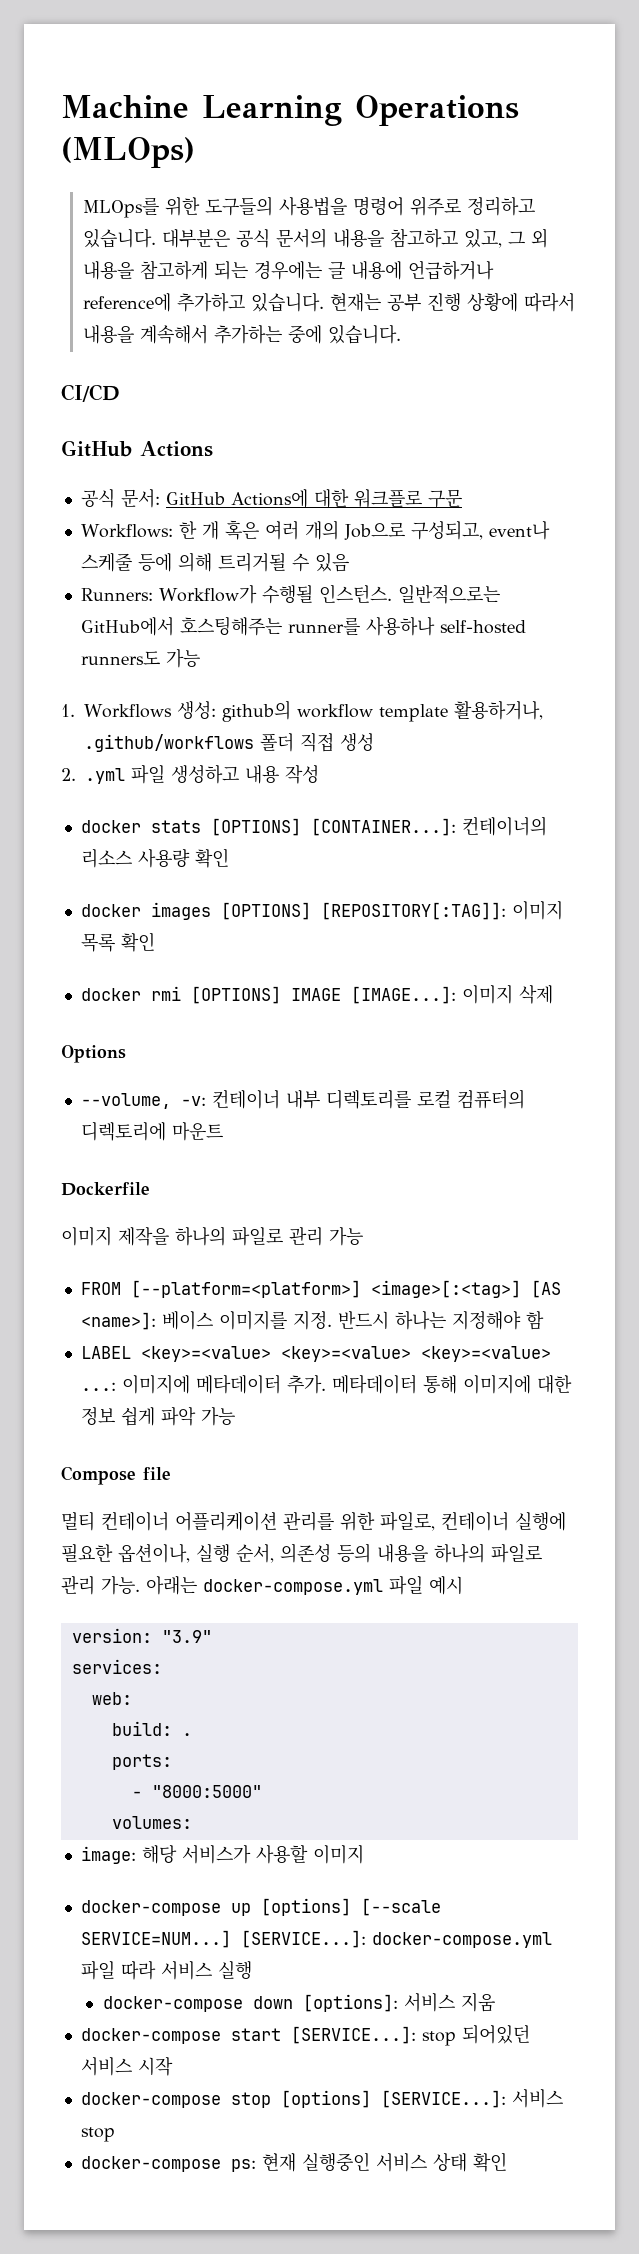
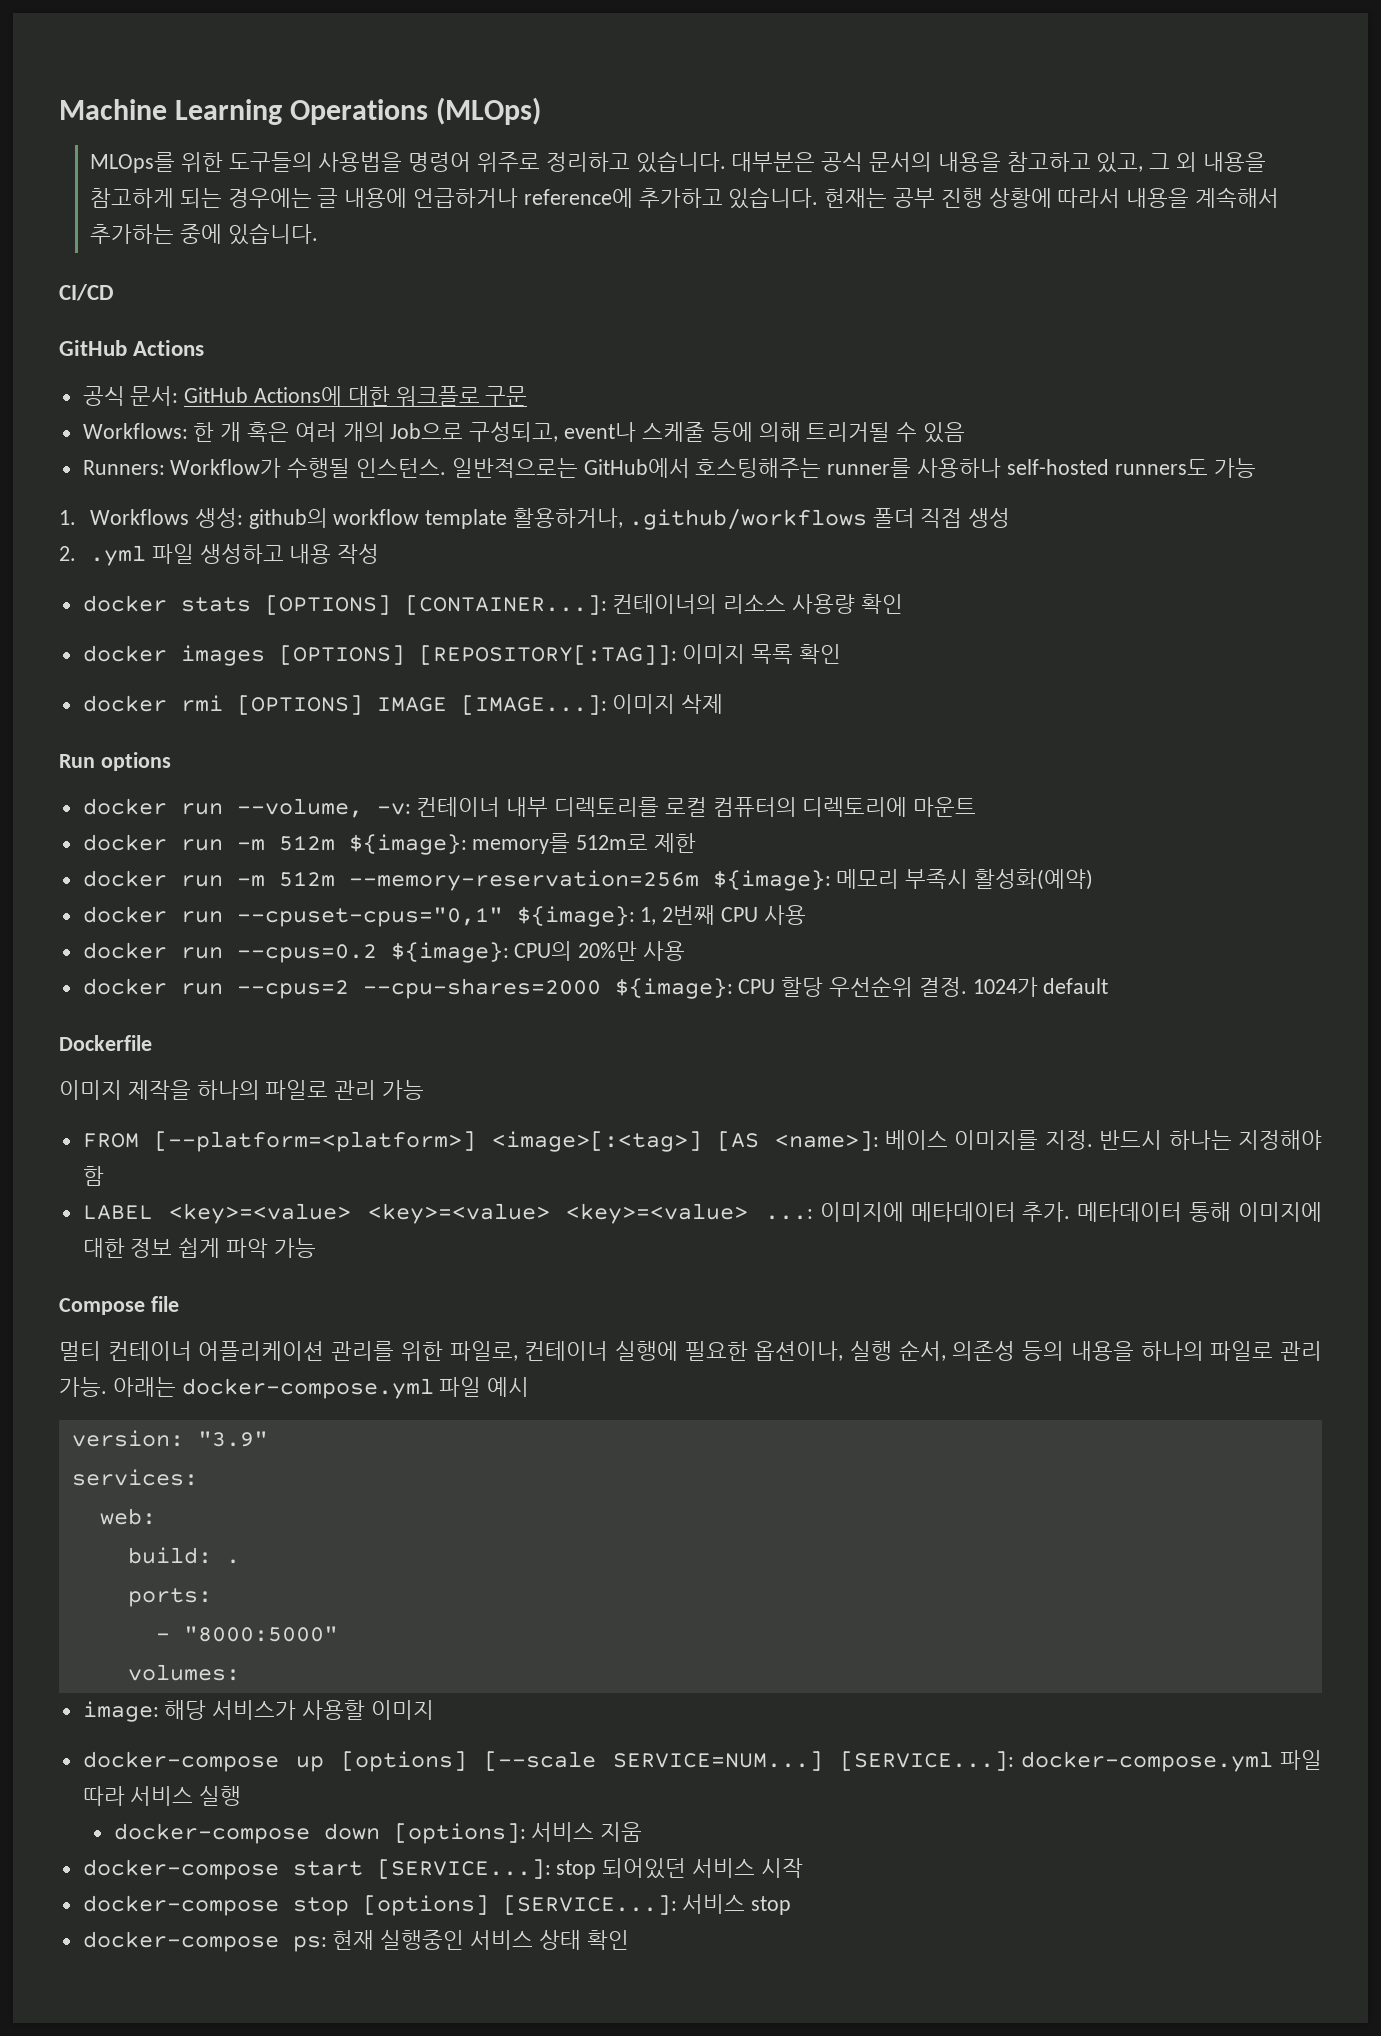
[61,1045,126,1063] Options // -> [59,752,171,771] [82,798,223,815] Run options // docker run
(223, 1131) none -> [82,833,697,855] [82,869,1094,891] [82,905,806,927] [82,941,686,963] [82,976,1109,999] // docker run -m 512m ${image}: memory를 512m로 제한 // docker run -m 512m --memory-reservation=256m ${image}: 메모리 부족시 활성화(예약) // docker run --cpuset-cpus="0,1" ${image}: 1, 2번째 CPU 사용 // docker run --cpus=0.2 ${image}: CPU의 20%만 사용 // docker run --cpus=2 --cpu-shares=2000 ${image}: CPU 할당 우선순위 결정. 1024가 default

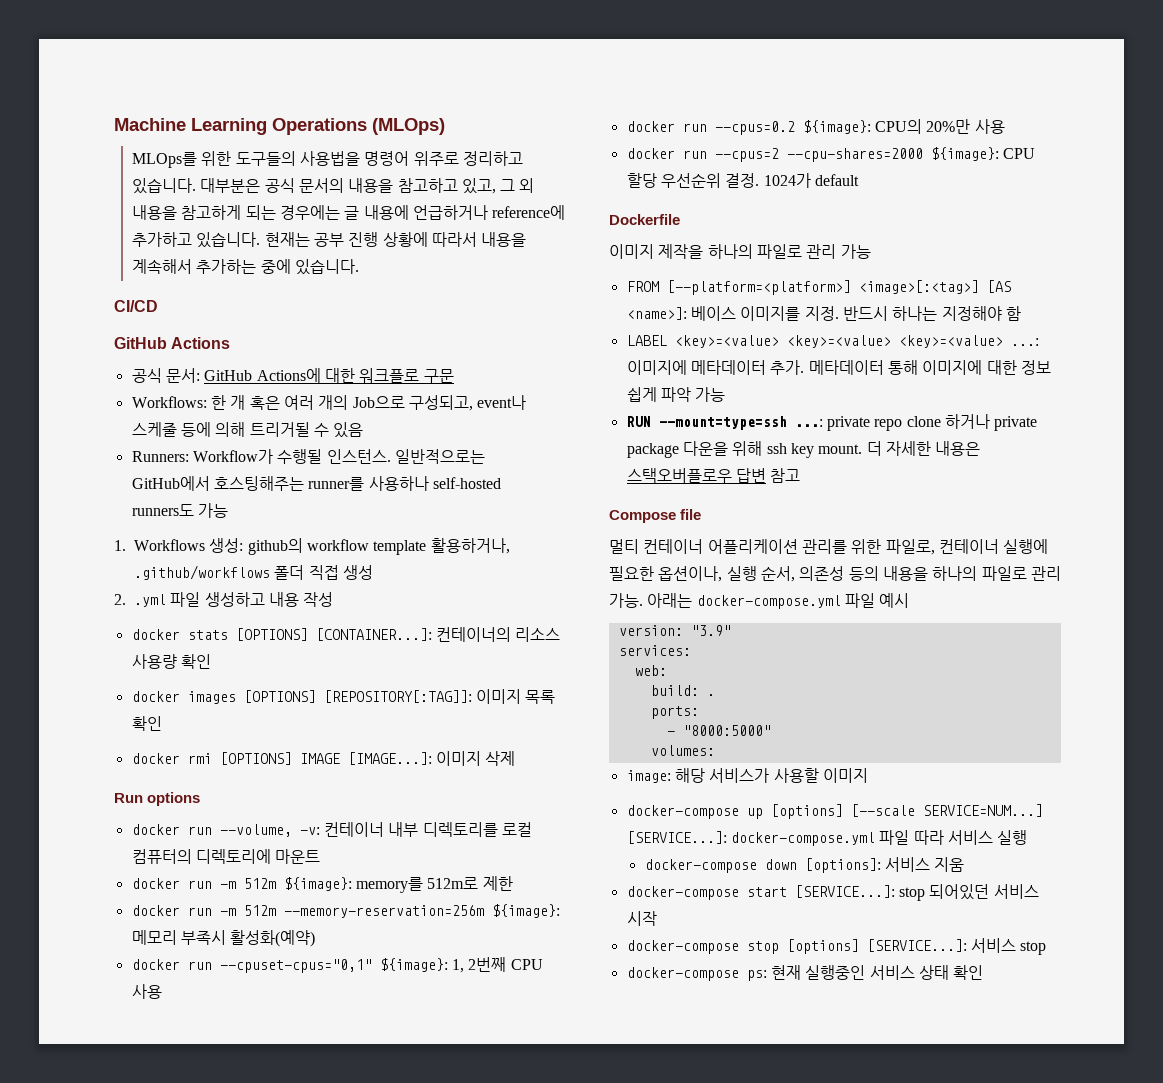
(316, 1248) none -> [626,414,1038,431] [626,441,981,458] [626,468,801,483] // RUN --mount=type=ssh ...: private repo clone 하거나 private package 다운을 위해 ssh key mount. 더 자세한 내용은 스택오버플로우 답변 참고

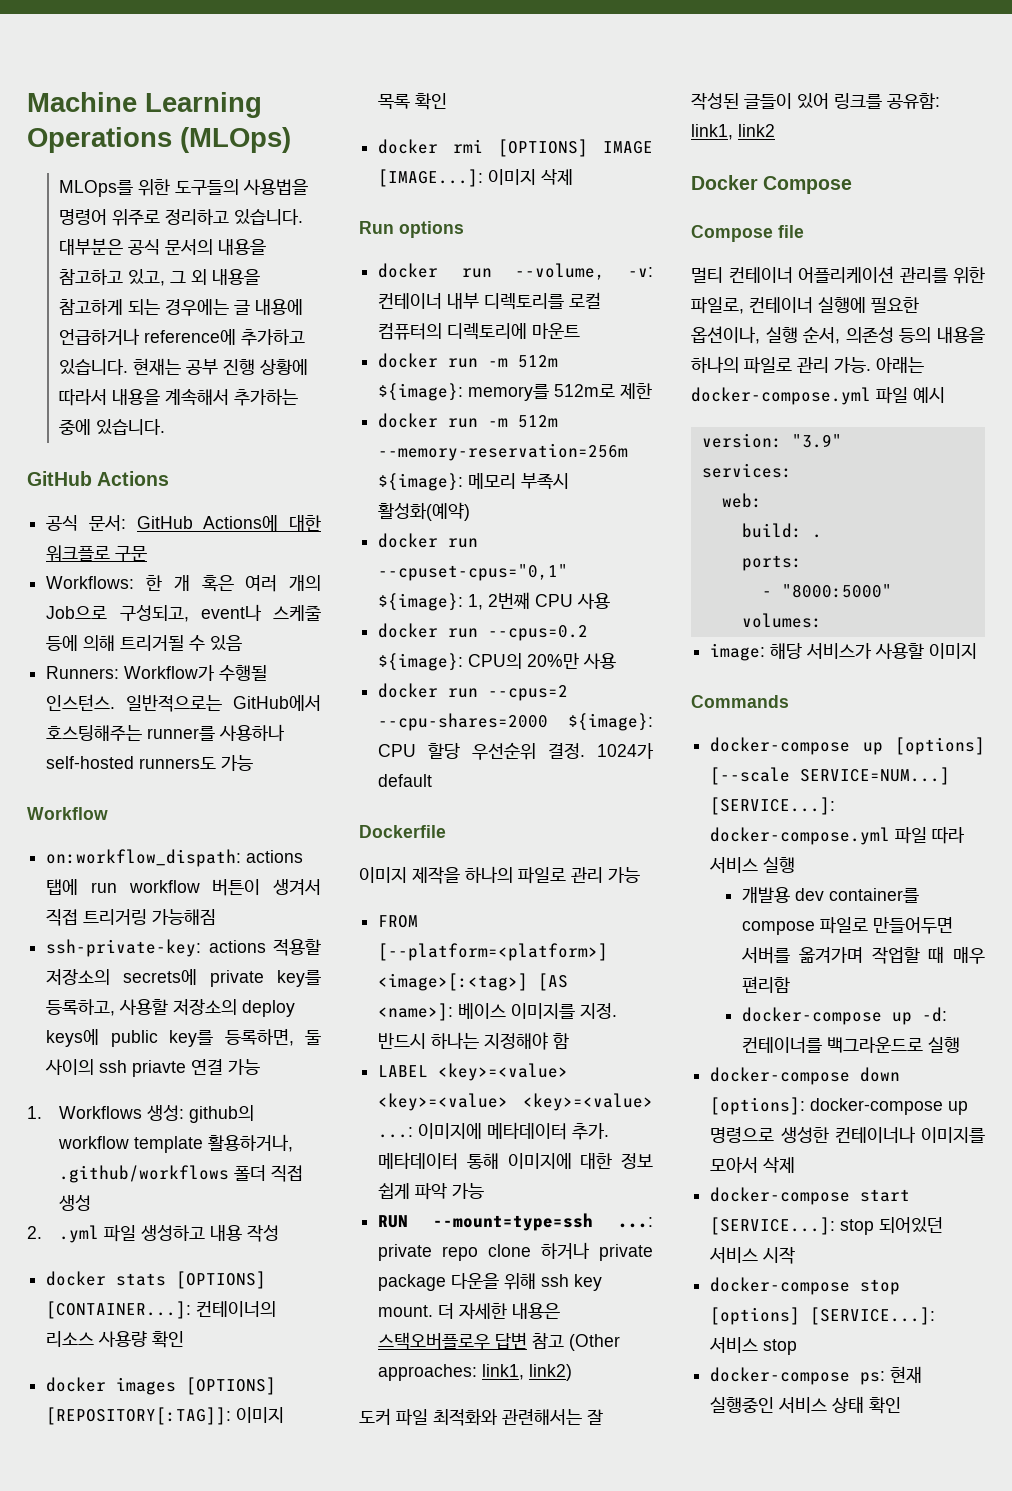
[114,300,158,312] // CI/CD -> (165, 427) none
(228, 510) none -> [27,807,108,820] [46,849,304,867] [46,879,321,896] [46,909,217,926] [46,939,321,957] [46,969,321,987] [46,999,296,1017] [46,1029,321,1047] [45,1059,261,1077] // Workflow // on:workflow_dispath: actions 탭에 run workflow 버튼이 생겨서 직접 트리거링 가능해짐 // ssh-private-key: actions 적용할 저장소의 secrets에 private key를 등록하고, 사용할 저장소의 deploy keys에 public key를 등록하면, 둘 사이의 ssh priavte 연결 가능
(801, 475) none -> [569,1334,621,1351] [378,1364,573,1381] [359,1408,603,1426] [691,92,940,110] [691,124,775,140] [691,175,853,194] (Other approaches: link1, link2) // 도커 파일 최적화와 관련해서는 잘 작성된 글들이 있어 링크를 공유함: link1, link2 // Docker Compose
(868, 775) none -> [691,695,789,708] // Commands
[644,857,965,873] docker-compose down [options]: 서비스 지움 -> [742,887,920,903] [742,917,954,935] [741,946,985,964] [742,976,791,993] [742,1007,948,1025] [742,1037,961,1053] [710,1067,901,1085] [710,1097,969,1115] [710,1126,985,1143] [710,1157,796,1173] 개발용 dev container를 compose 파일로 만들어두면 서버를 옮겨가며 작업할 때 매우 편리함 // docker-compose up -d: 컨테이너를 백그라운드로 실행 // docker-compose down [options]: docker-compose up 명령으로 생성한 컨테이너나 이미지를 모아서 삭제

